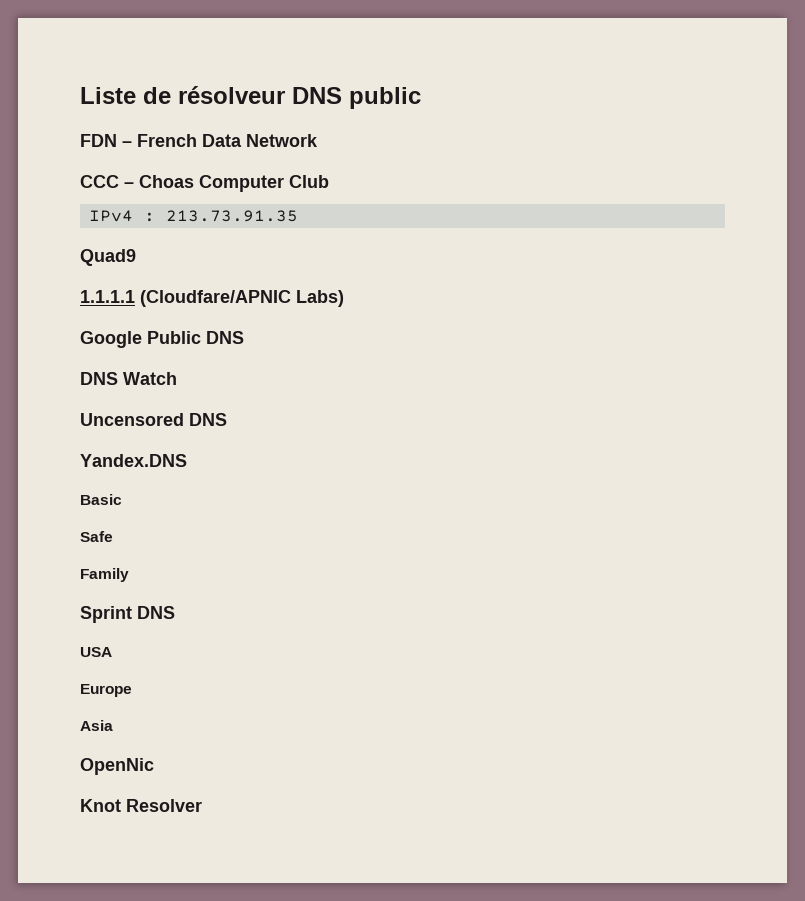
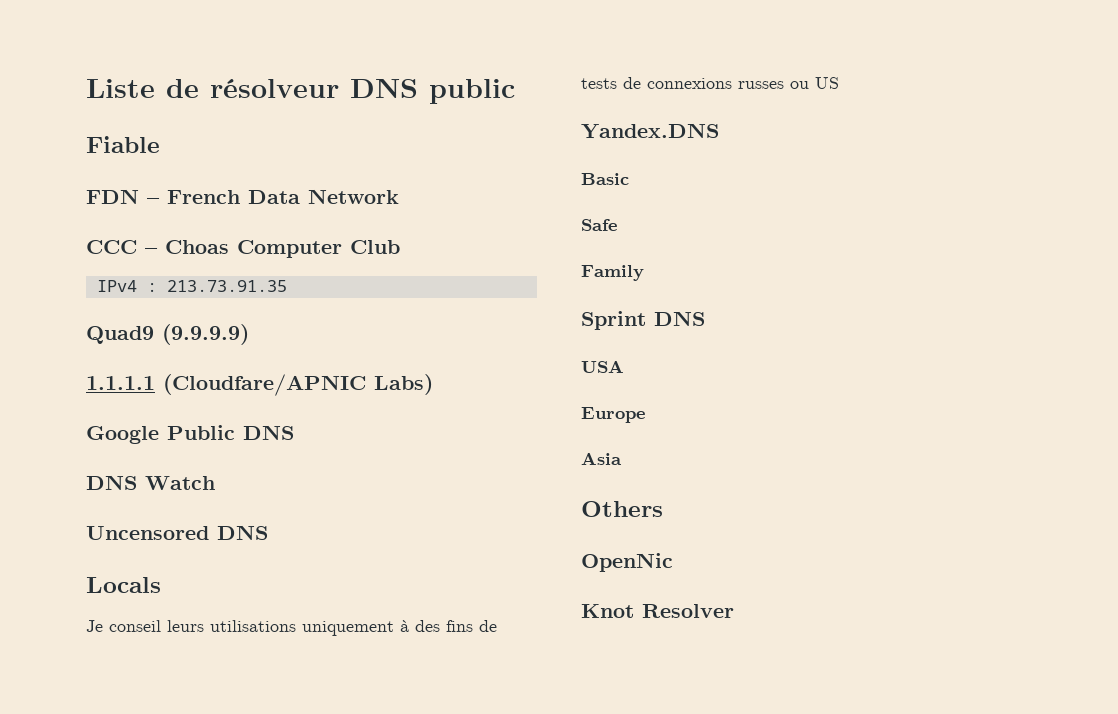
(421, 98) none -> [86,136,160,153] // Fiable
(136, 257) none -> [162,324,249,345] (9.9.9.9)
(227, 419) none -> [86,577,161,593] [86,620,497,636] [581,77,839,89] // Locals // Je conseil leurs utilisations uniquement à des fins de tests de connexions russes ou US
(113, 725) none -> [581,501,663,517] // Others

